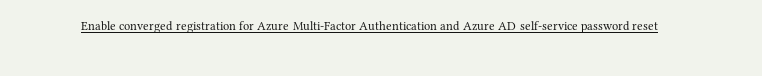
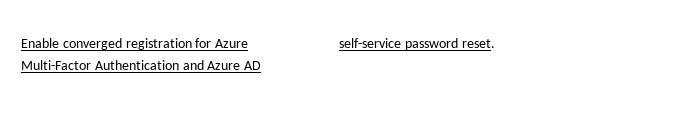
[632,22,659,30] reset -> [461,39,495,48] reset.

